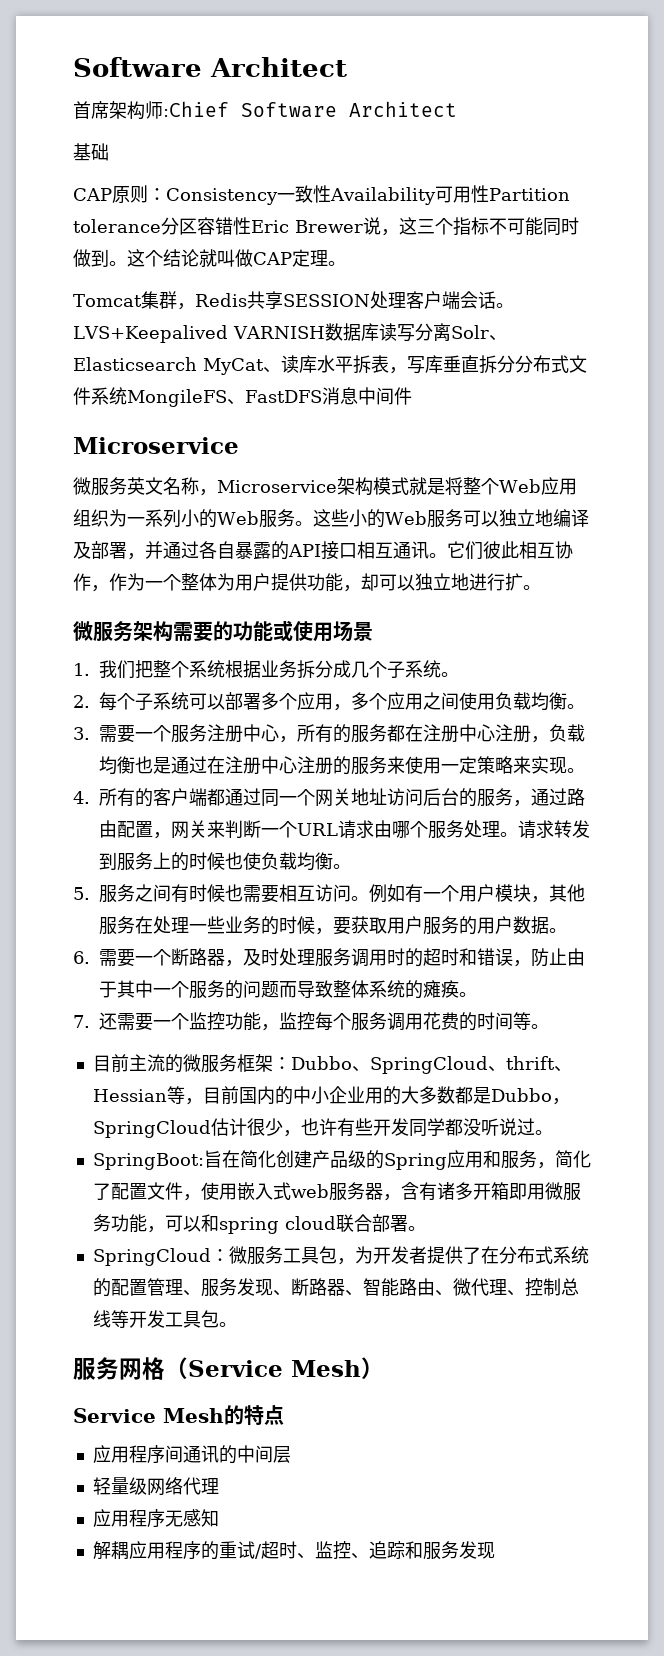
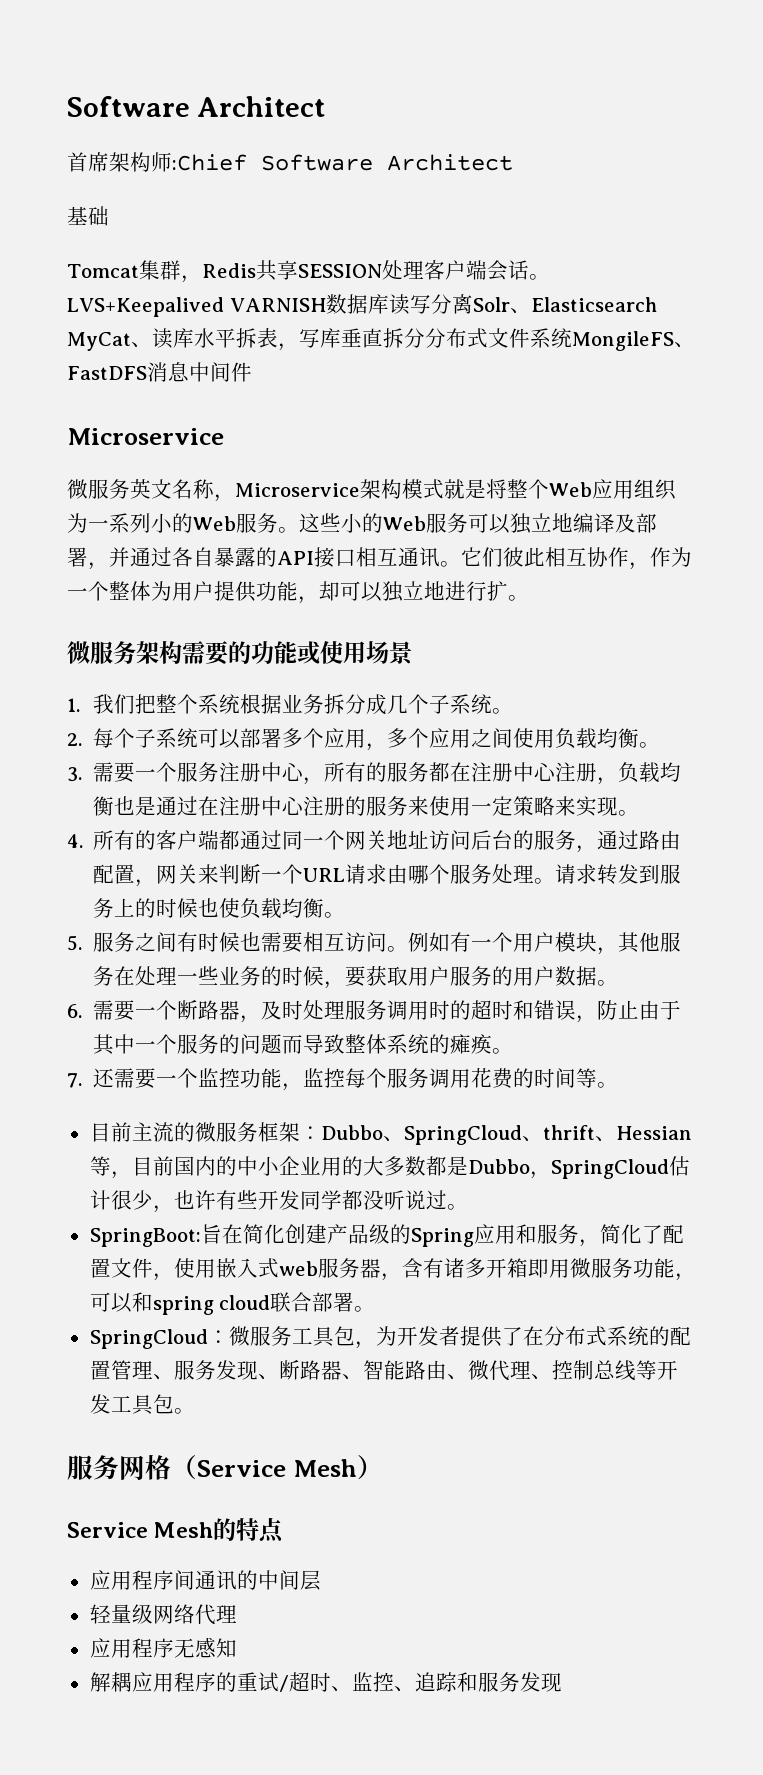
[73,185,570,205] [73,217,579,236] [73,249,346,267] // CAP原则：Consistency一致性Availability可用性Partition tolerance分区容错性Eric Brewer说，这三个指标不可能同时做到。这个结论就叫做CAP定理。 -> (109, 216) none

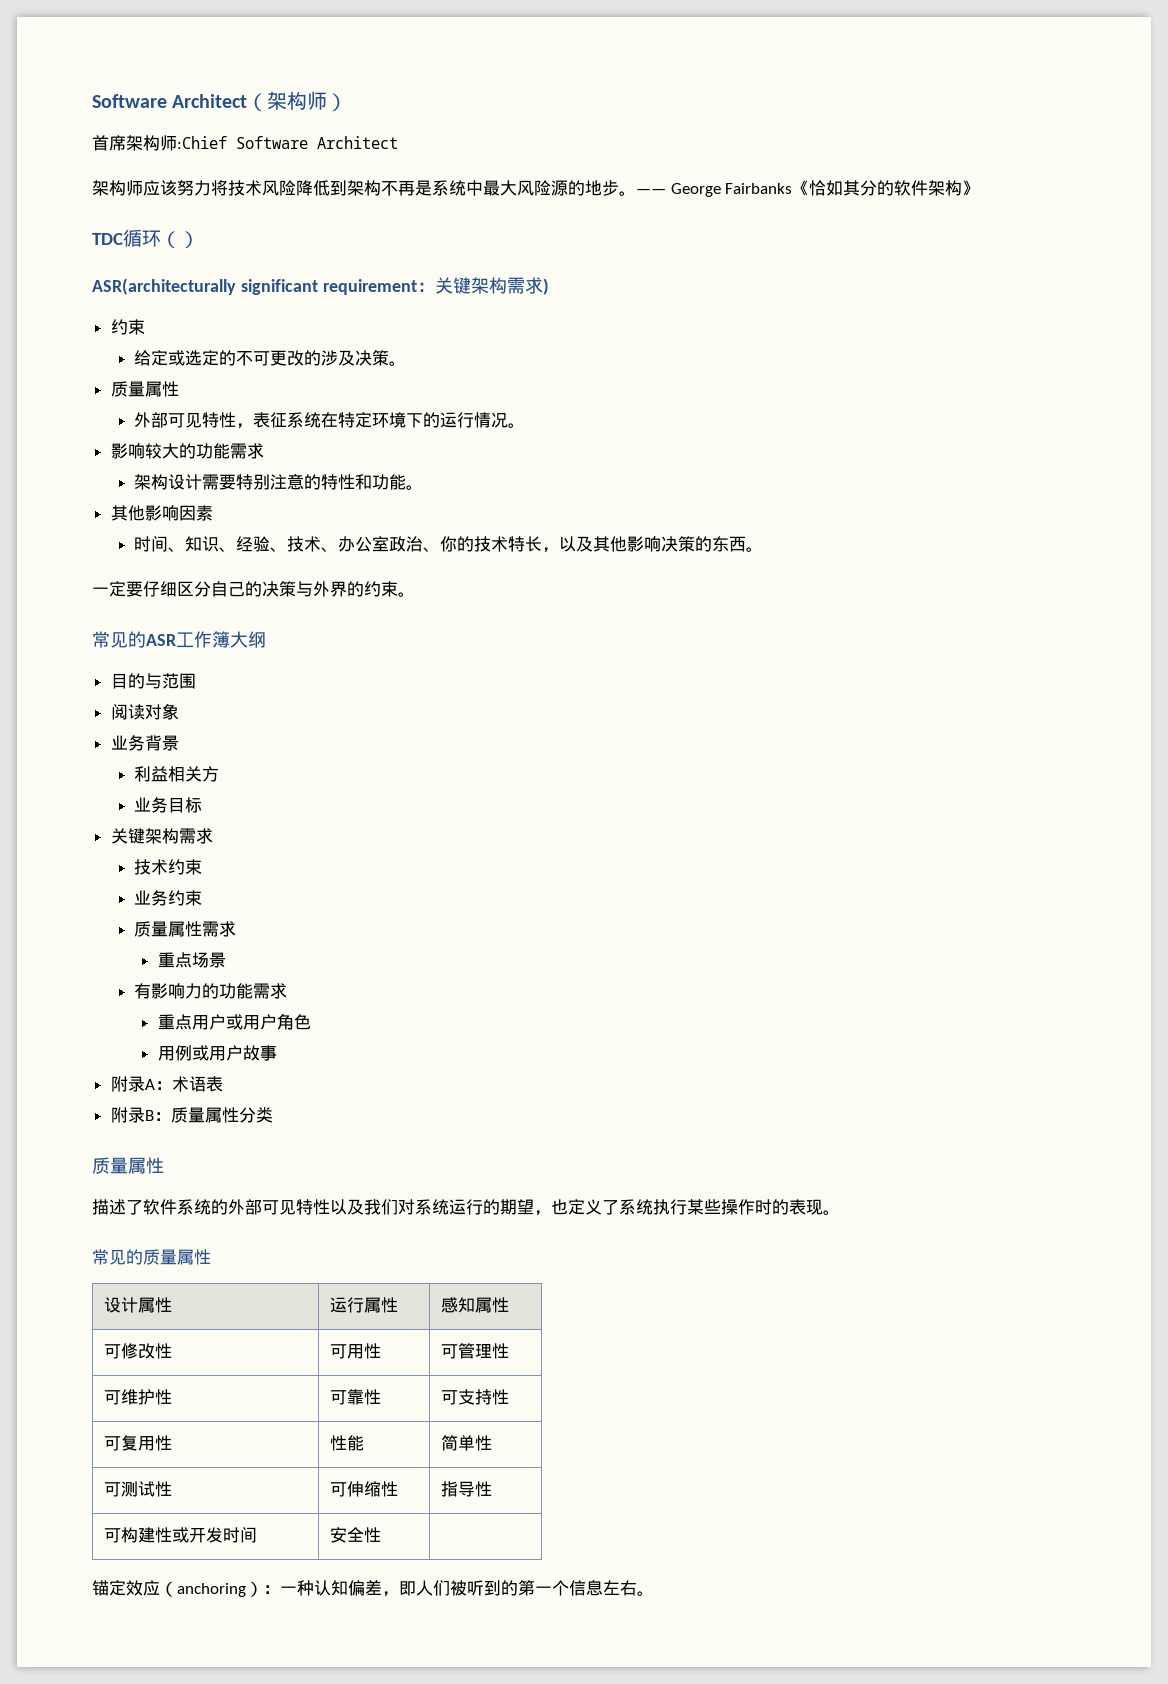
[67,96,325,117] Software Architect -> [92,91,348,112] Software Architect（架构师）
[67,206,109,226] [67,260,550,283] [67,294,657,317] [67,328,695,351] [67,362,252,382] [67,428,224,445] [67,479,676,502] [67,513,657,534] [67,547,692,570] [67,581,529,604] [67,641,413,665] [67,694,514,715] [67,728,661,751] [67,762,682,785] [93,796,640,817] [67,830,682,853] [93,864,682,887] [93,898,346,919] [67,932,682,955] [93,966,619,989] [67,1000,682,1023] [93,1034,514,1055] [67,1068,619,1091] [89,1122,692,1145] [89,1156,690,1179] [89,1190,468,1213] [89,1224,684,1247] [89,1258,696,1281] [89,1292,376,1315] [89,1326,691,1349] [89,1360,678,1381] [89,1394,195,1415] [67,1454,383,1480] [67,1517,285,1543] [89,1570,321,1591] [89,1604,237,1625] [89,1637,237,1658] [89,1672,562,1692] 基础 // Tomcat集群，Redis共享SESSION处理客户端会话。LVS+Keepalived VARNISH数据库读写分离Solr、Elasticsearch MyCat、读库水平拆表，写库垂直拆分分布式文件系统MongileFS、FastDFS消息中间件 // Microservice // 微服务英文名称，Microservice架构模式就是将整个Web应用组织为一系列小的Web服务。这些小的Web服务可以独立地编译及部署，并通过各自暴露的API接口相互通讯。它们彼此相互协作，作为一个整体为用户提供功能，却可以独立地进行扩。 // 微服务架构需要的功能或使用场景 // 1.我们把整个系统根据业务拆分成几个子系统。 // 2.每个子系统可以部署多个应用，多个应用之间使用负载均衡。 // 3.需要一个服务注册中心，所有的服务都在注册中心注册，负载均衡也是通过在注册中心注册的服务来使用一定策略来实现。 // 4.所有的客户端都通过同一个网关地址访问后台的服务，通过路由配置，网关来判断一个URL请求由哪个服务处理。请求转发到服务上的时候也使负载均衡。 // 5.服务之间有时候也需要相互访问。例如有一个用户模块，其他服务在处理一些业务的时候，要获取用户服务的用户数据。 // 6.需要一个断路器，及时处理服务调用时的超时和错误，防止由于其中一个服务的问题而导致整体系统的瘫痪。 // 7.还需要一个监控功能，监控每个服务调用花费的时间等。 // 目前主流的微服务框架：Dubbo、SpringCloud、thrift、Hessian等，目前国内的中小企业用的大多数都是Dubbo，SpringCloud估计很少，也许有些开发同学都没听说过。 // SpringBoot:旨在简化创建产品级的Spring应用和服务，简化了配置文件，使用嵌入式web服务器，含有诸多开箱即用微服务功能，可以和spring cloud联合部署。 // SpringCloud：微服务工具包，为开发者提供了在分布式系统的配置管理、服务发现、断路器、智能路由、微代理、控制总线等开发工具包。 // 服务网格（Service Mesh） // Service Mesh的特点 // 应用程序间通讯的中间层 // 轻量级网络代理 // 应用程序无感知 // 解耦应用程序的重试/超时、监控、追踪和服务发现 -> [92,180,980,197] [92,229,199,248] [92,277,549,295] [110,319,145,335] [134,350,407,366] [110,381,179,397] [134,412,526,429] [110,443,264,459] [134,474,424,490] [110,505,213,521] [134,536,764,553] [92,581,415,597] [92,631,266,648] [110,673,196,689] [110,703,179,720] [110,735,179,751] [134,766,220,782] [134,797,203,813] [110,828,213,844] [134,859,203,875] [134,890,203,906] [134,921,237,937] [157,952,226,968] [134,983,288,999] [157,1013,311,1030] [157,1045,277,1061] [110,1076,223,1092] [110,1107,273,1123] [92,1157,164,1174] [92,1199,840,1216] [92,1249,211,1265] [104,1297,173,1313] [330,1297,399,1313] [441,1297,510,1313] [104,1343,173,1359] [330,1343,382,1359] [441,1343,510,1359] [104,1389,173,1405] [330,1389,382,1405] [441,1389,510,1405] [104,1435,173,1451] [330,1435,365,1451] [441,1435,493,1451] [104,1481,173,1497] [330,1481,399,1497] [441,1481,493,1497] [104,1527,258,1543] [330,1527,382,1543] [92,1580,654,1597] 架构师应该努力将技术风险降低到架构不再是系统中最大风险源的地步。—— George Fairbanks《恰如其分的软件架构》 // TDC循环（） // ASR(architecturally significant requirement：关键架构需求) // 约束 // 给定或选定的不可更改的涉及决策。 // 质量属性 // 外部可见特性，表征系统在特定环境下的运行情况。 // 影响较大的功能需求 // 架构设计需要特别注意的特性和功能。 // 其他影响因素 // 时间、知识、经验、技术、办公室政治、你的技术特长，以及其他影响决策的东西。 // 一定要仔细区分自己的决策与外界的约束。 // 常见的ASR工作簿大纲 // 目的与范围 // 阅读对象 // 业务背景 // 利益相关方 // 业务目标 // 关键架构需求 // 技术约束 // 业务约束 // 质量属性需求 // 重点场景 // 有影响力的功能需求 // 重点用户或用户角色 // 用例或用户故事 // 附录A：术语表 // 附录B：质量属性分类 // 质量属性 // 描述了软件系统的外部可见特性以及我们对系统运行的期望，也定义了系统执行某些操作时的表现。 // 常见的质量属性 // 设计属性 | 运行属性 | 感知属性 // 可修改性 | 可用性 | 可管理性 // 可维护性 | 可靠性 | 可支持性 // 可复用性 | 性能 | 简单性 // 可测试性 | 可伸缩性 | 指导性 // 可构建性或开发时间 | 安全性 | // 锚定效应（anchoring）：一种认知偏差，即人们被听到的第一个信息左右。

